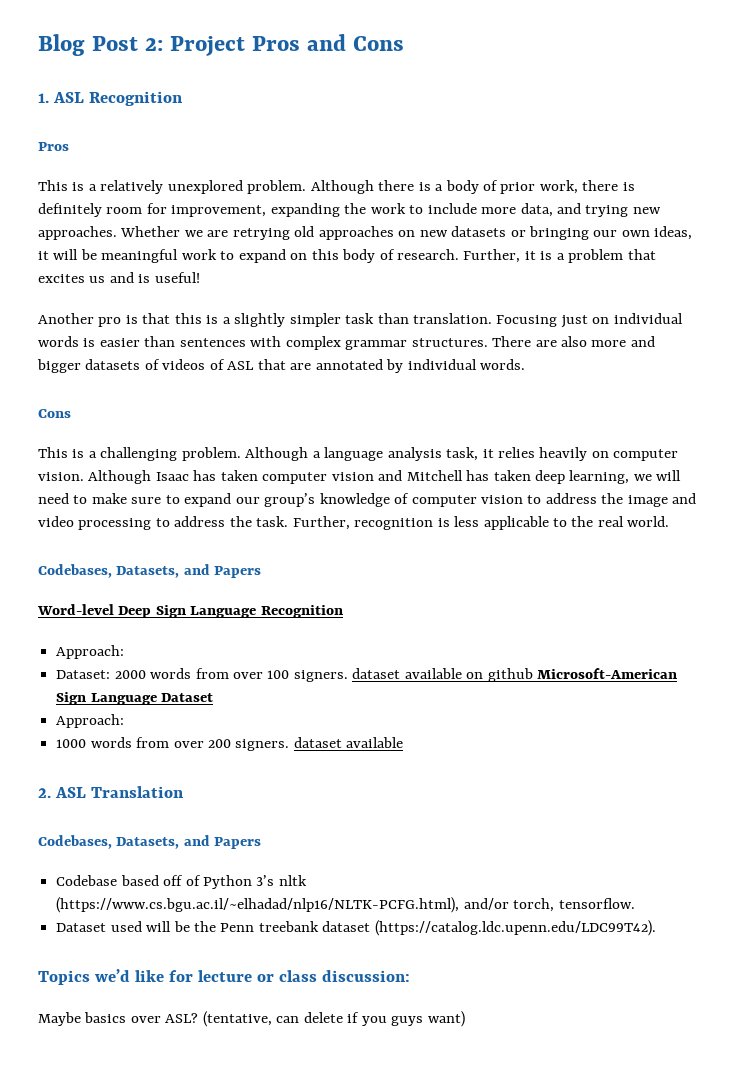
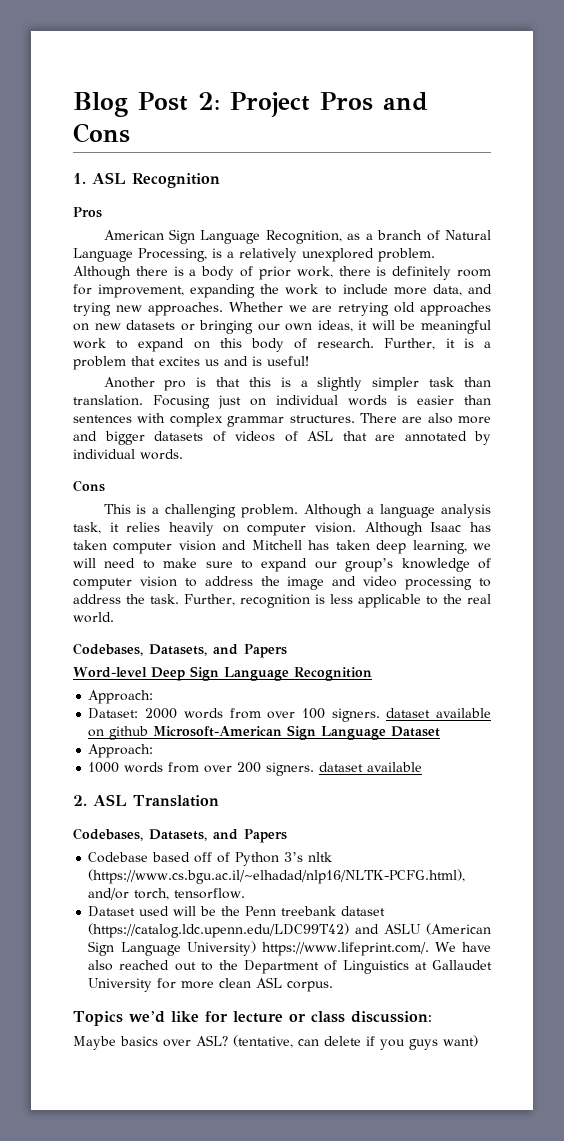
[38,180,68,191] This -> [103,229,492,244] [73,248,207,262] American Sign Language Recognition, as a branch of Natural Language Processing,
[374,920,656,936] (https://catalog.ldc.upenn.edu/LDC99T42). -> [88,923,491,938] [88,941,492,956] [88,960,492,974] [88,977,334,992] (https://catalog.ldc.upenn.edu/LDC99T42) and ASLU (American Sign Language University) https://www.lifeprint.com/. We have also reached out to the Department of Linguistics at Gallaudet University for more clean ASL corpus.

